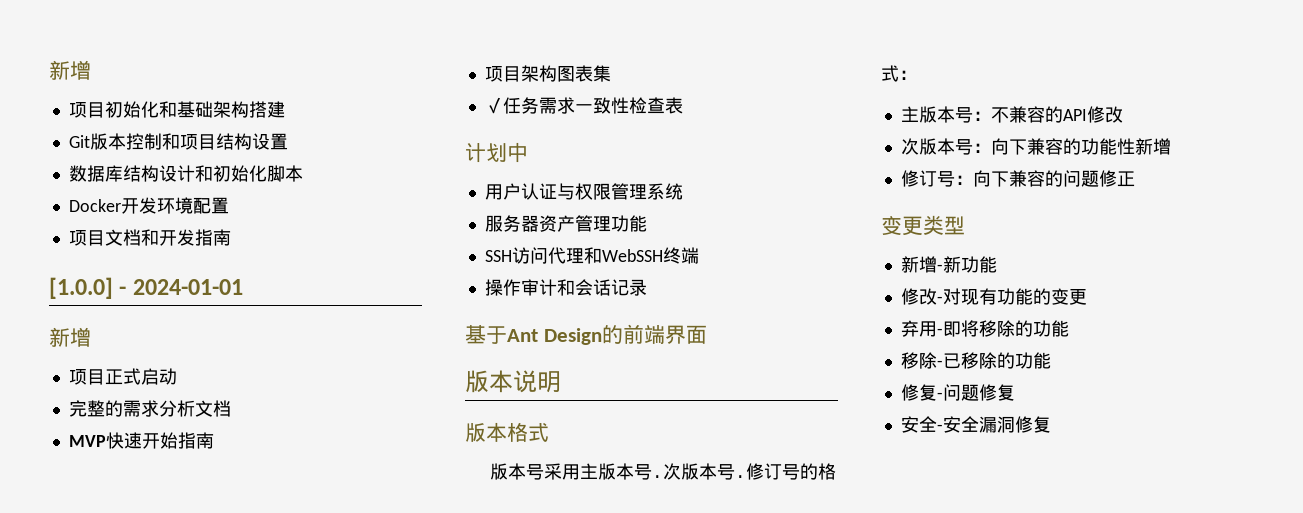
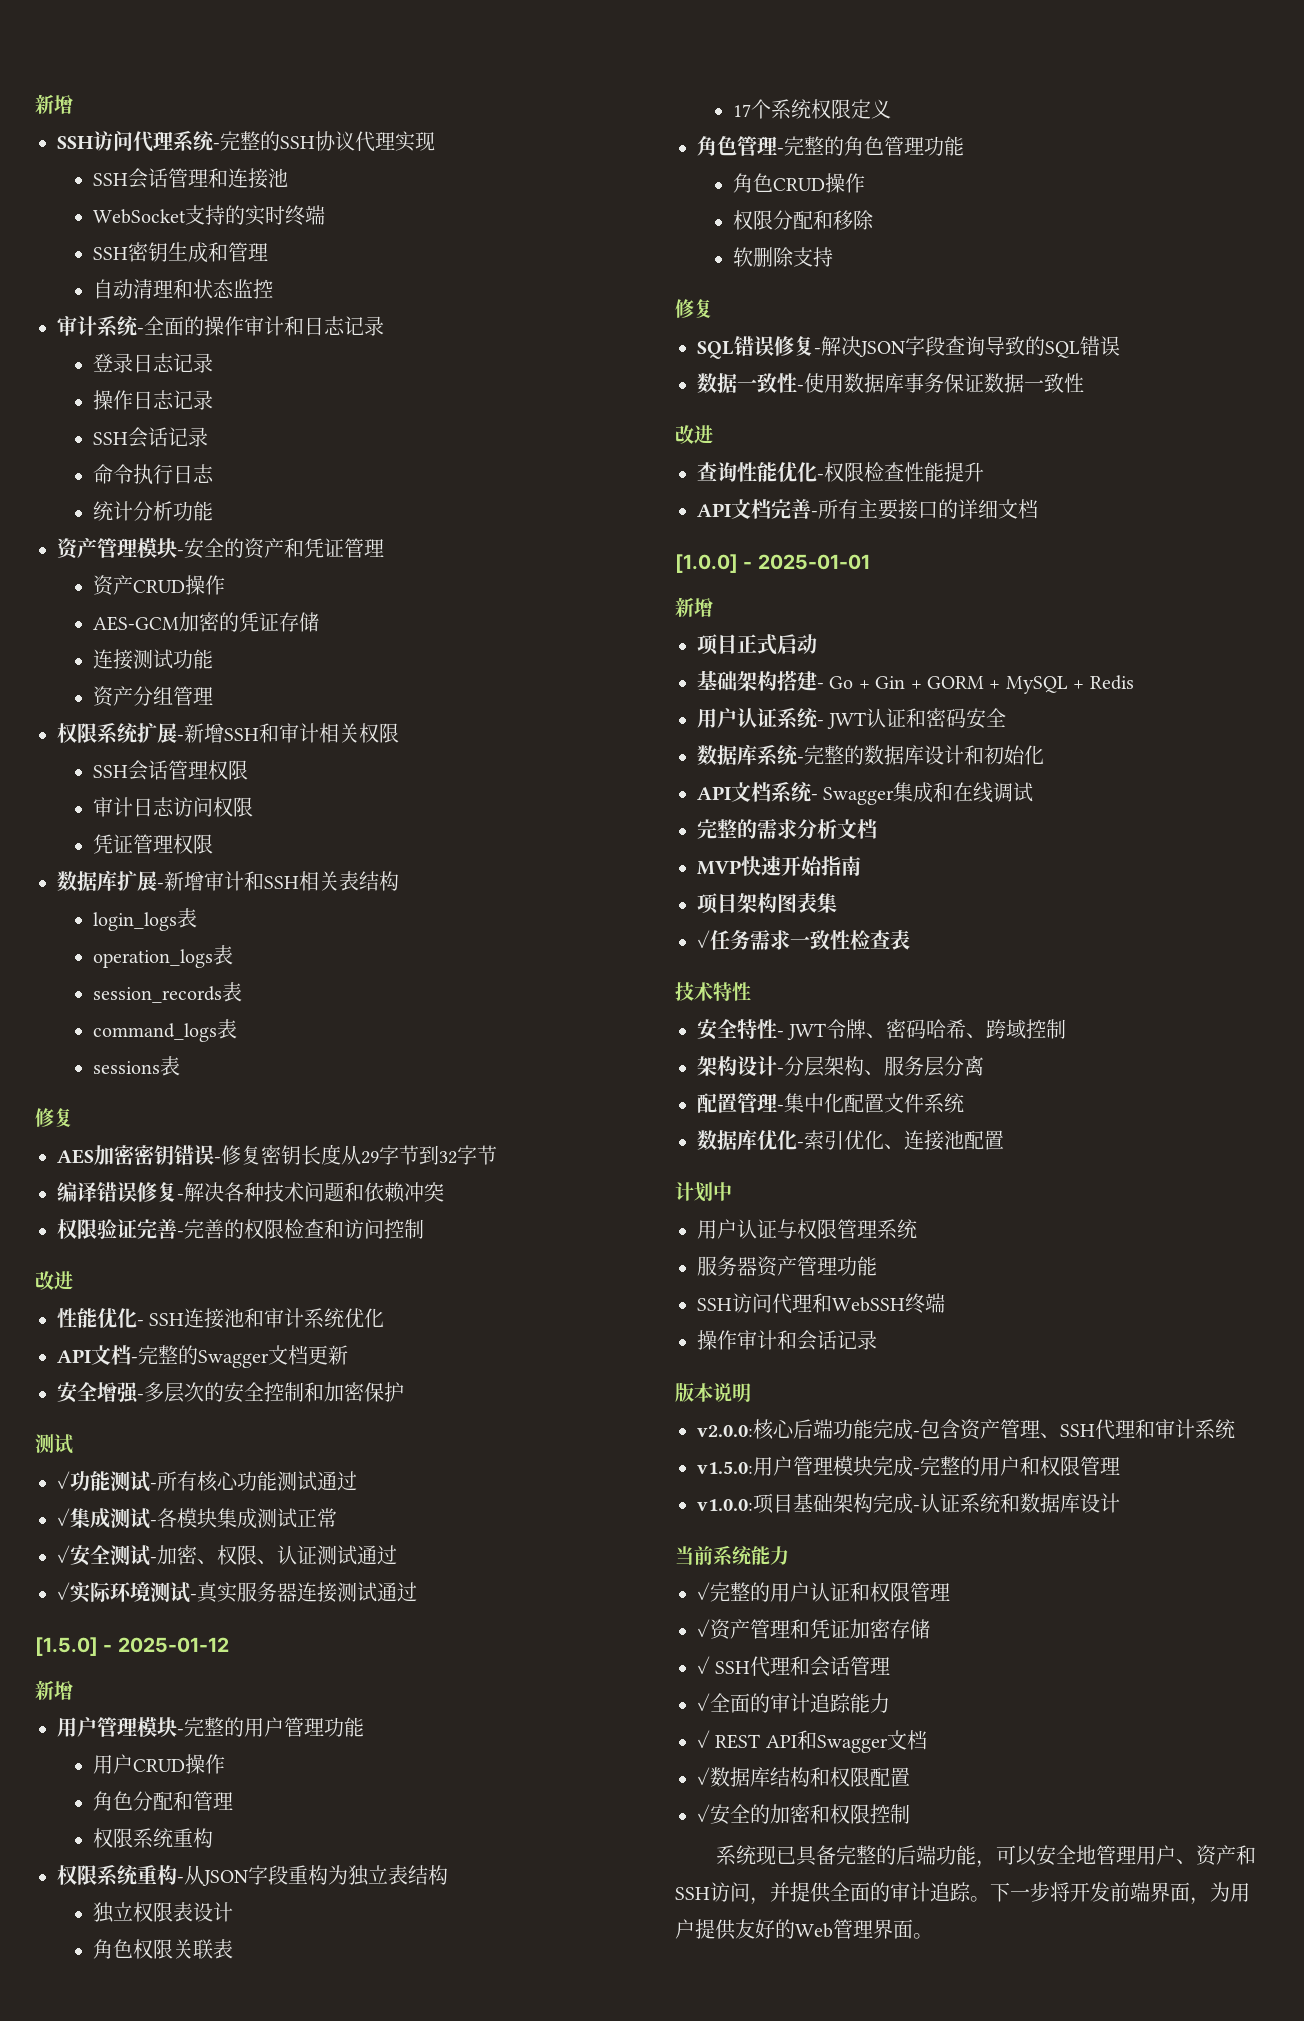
[49,60,91,80] [68,101,285,118] [68,133,288,150] [68,165,303,182] [68,197,229,214] [68,229,231,246] 新增 // 项目初始化和基础架构搭建 // Git版本控制和项目结构设置 // 数据库结构设计和初始化脚本 // Docker开发环境配置 // 项目文档和开发指南 -> [35,94,73,114] [57,130,435,152] [93,168,289,189] [93,205,326,226] [93,242,269,263] [93,279,274,299] [57,315,384,337] [93,353,214,373] [93,390,214,410] [93,427,209,448] [93,464,215,485] [93,501,214,521] [57,538,384,560] [93,575,226,596] [93,612,320,632] [93,649,214,670] [93,686,214,707] [57,722,399,744] [93,760,249,781] [93,797,254,817] [93,834,214,854] [57,870,399,891] [93,908,198,931] [93,945,234,968] [93,982,243,1003] [93,1019,238,1042] [93,1056,181,1076] [35,1108,73,1127] [57,1144,497,1165] [57,1182,444,1203] [57,1219,424,1239] [35,1271,73,1290] [57,1308,385,1329] [57,1345,348,1368] [57,1382,404,1404] [35,1434,73,1454] [57,1471,357,1492] [57,1508,337,1529] [57,1545,397,1566] [57,1582,417,1603] [35,1637,229,1656] [35,1680,73,1700] [57,1717,364,1737] [93,1754,226,1774] [93,1791,234,1811] [93,1828,214,1848] [57,1864,448,1886] [93,1902,234,1923] [93,1939,234,1959] [733,99,892,119] [697,136,964,156] [733,173,866,193] [733,210,875,230] [733,247,834,267] [675,299,713,318] [697,336,1120,359] [697,373,1084,393] [675,425,713,444] [697,462,984,482] [697,499,1038,520] 新增 // SSH访问代理系统-完整的SSH协议代理实现 // SSH会话管理和连接池 // WebSocket支持的实时终端 // SSH密钥生成和管理 // 自动清理和状态监控 // 审计系统-全面的操作审计和日志记录 // 登录日志记录 // 操作日志记录 // SSH会话记录 // 命令执行日志 // 统计分析功能 // 资产管理模块-安全的资产和凭证管理 // 资产CRUD操作 // AES-GCM加密的凭证存储 // 连接测试功能 // 资产分组管理 // 权限系统扩展-新增SSH和审计相关权限 // SSH会话管理权限 // 审计日志访问权限 // 凭证管理权限 // 数据库扩展-新增审计和SSH相关表结构 // login_logs表 // operation_logs表 // session_records表 // command_logs表 // sessions表 // 修复 // AES加密密钥错误-修复密钥长度从29字节到32字节 // 编译错误修复-解决各种技术问题和依赖冲突 // 权限验证完善-完善的权限检查和访问控制 // 改进 // 性能优化- SSH连接池和审计系统优化 // API文档-完整的Swagger文档更新 // 安全增强-多层次的安全控制和加密保护 // 测试 // ✓功能测试-所有核心功能测试通过 // ✓集成测试-各模块集成测试正常 // ✓安全测试-加密、权限、认证测试通过 // ✓实际环境测试-真实服务器连接测试通过 // [1.5.0] - 2025-01-12 // 新增 // 用户管理模块-完整的用户管理功能 // 用户CRUD操作 // 角色分配和管理 // 权限系统重构 // 权限系统重构-从JSON字段重构为独立表结构 // 独立权限表设计 // 角色权限关联表 // 17个系统权限定义 // 角色管理-完整的角色管理功能 // 角色CRUD操作 // 权限分配和移除 // 软删除支持 // 修复 // SQL错误修复-解决JSON字段查询导致的SQL错误 // 数据一致性-使用数据库事务保证数据一致性 // 改进 // 查询性能优化-权限检查性能提升 // API文档完善-所有主要接口的详细文档
[132,279,243,295] 2024-01-01 -> [757,554,870,570] 2025-01-01
(177, 376) none -> [697,670,1134,694] [697,707,1007,729] [697,744,1044,766] [697,781,1034,805] // 基础架构搭建- Go + Gin + GORM + MySQL + Redis // 用户认证系统- JWT认证和密码安全 // 数据库系统-完整的数据库设计和初始化 // API文档系统- Swagger集成和在线调试
(683, 105) none -> [675,982,751,1001] [697,1019,1067,1040] [697,1056,984,1077] [697,1093,964,1113] [697,1129,1004,1151] // 技术特性 // 安全特性- JWT令牌、密码哈希、跨域控制 // 架构设计-分层架构、服务层分离 // 配置管理-集中化配置文件系统 // 数据库优化-索引优化、连接池配置
[465,324,707,345] [465,370,561,393] [465,422,549,442] [490,463,837,480] [881,65,917,82] [900,106,1123,123] [900,138,1171,155] [900,170,1135,187] [881,215,965,236] [900,256,997,273] [900,288,1087,305] [900,320,1069,337] [900,352,1051,369] [900,384,1015,401] [900,416,1051,433] 基于Ant Design的前端界面 // 版本说明 // 版本格式 // 版本号采用主版本号.次版本号.修订号的格式： // 主版本号：不兼容的API修改 // 次版本号：向下兼容的功能性新增 // 修订号：向下兼容的问题修正 // 变更类型 // 新增-新功能 // 修改-对现有功能的变更 // 弃用-即将移除的功能 // 移除-已移除的功能 // 修复-问题修复 // 安全-安全漏洞修复 -> [675,1382,751,1402] [697,1419,1235,1440] [697,1456,1120,1477] [697,1493,1120,1514] [675,1545,789,1566] [697,1582,950,1602] [697,1619,930,1640] [697,1656,891,1677] [697,1693,890,1713] [697,1730,927,1753] [697,1767,910,1787] [697,1804,910,1825] [716,1845,1257,1868] [675,1882,1250,1905] [675,1919,933,1940] 版本说明 // v2.0.0:核心后端功能完成-包含资产管理、SSH代理和审计系统 // v1.5.0:用户管理模块完成-完整的用户和权限管理 // v1.0.0:项目基础架构完成-认证系统和数据库设计 // 当前系统能力 // ✓完整的用户认证和权限管理 // ✓资产管理和凭证加密存储 // ✓ SSH代理和会话管理 // ✓全面的审计追踪能力 // ✓ REST API和Swagger文档 // ✓数据库结构和权限配置 // ✓安全的加密和权限控制 // 系统现已具备完整的后端功能，可以安全地管理用户、资产和SSH访问，并提供全面的审计追踪。下一步将开发前端界面，为用户提供友好的Web管理界面。

